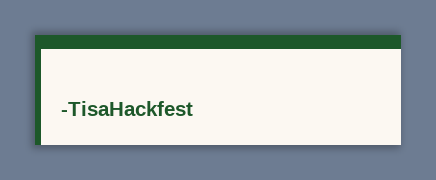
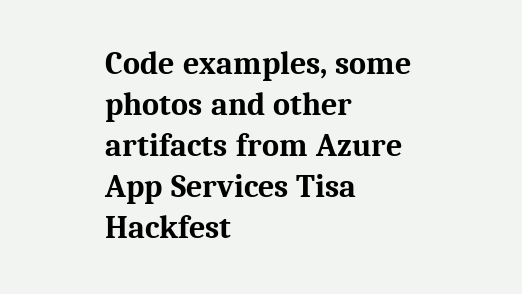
[61,101,193,116] -TisaHackfest -> [105,51,412,81] [105,92,353,122] [105,133,403,156] [104,174,357,204] [105,215,231,238] Code examples, some photos and other artifacts from Azure App Services Tisa Hackfest

